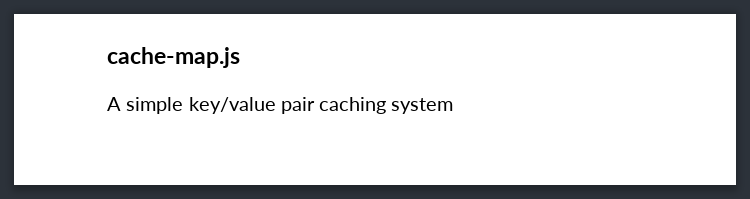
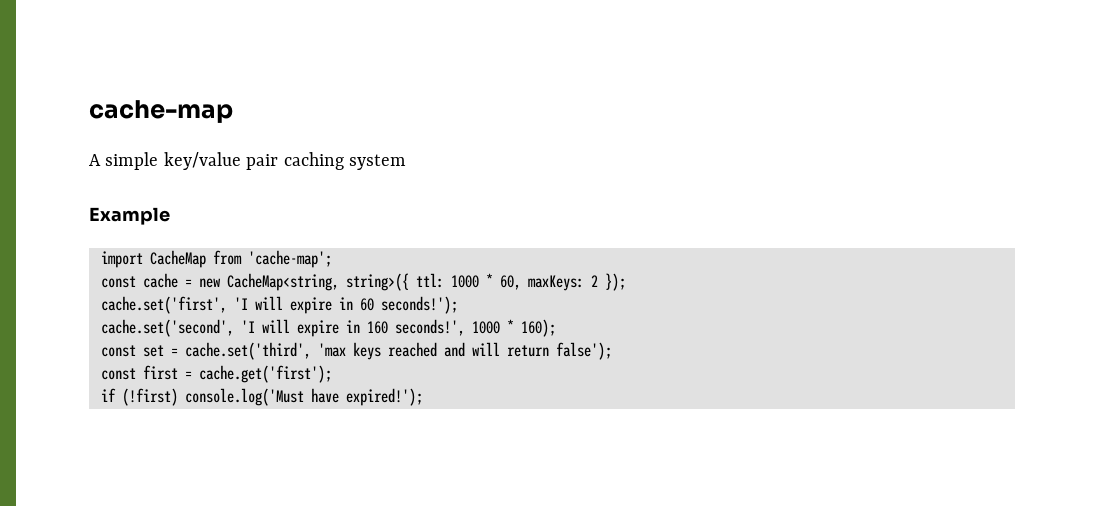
[107,47,240,68] cache-map.js -> [89,100,233,123] cache-map
(454, 106) none -> [89,207,170,225] [101,250,332,268] [101,273,626,291] [101,296,458,314] [101,319,556,337] [101,342,612,360] [101,365,332,383] [101,388,423,406] // Example // import CacheMap from 'cache-map'; // const cache = new CacheMap<string, string>({ ttl: 1000 * 60, maxKeys: 2 }); // cache.set('first', 'I will expire in 60 seconds!'); // cache.set('second', 'I will expire in 160 seconds!', 1000 * 160); // const set = cache.set('third', 'max keys reached and will return false'); // const first = cache.get('first'); // if (!first) console.log('Must have expired!');

